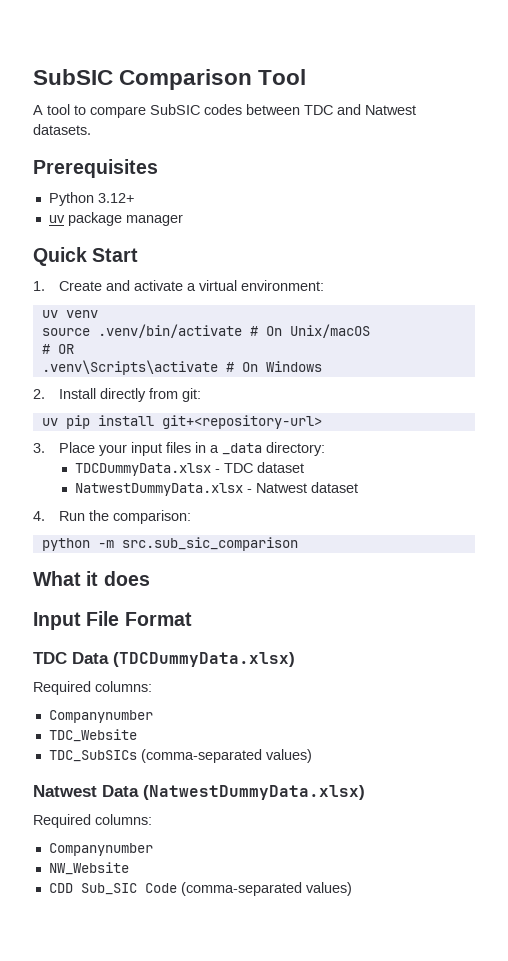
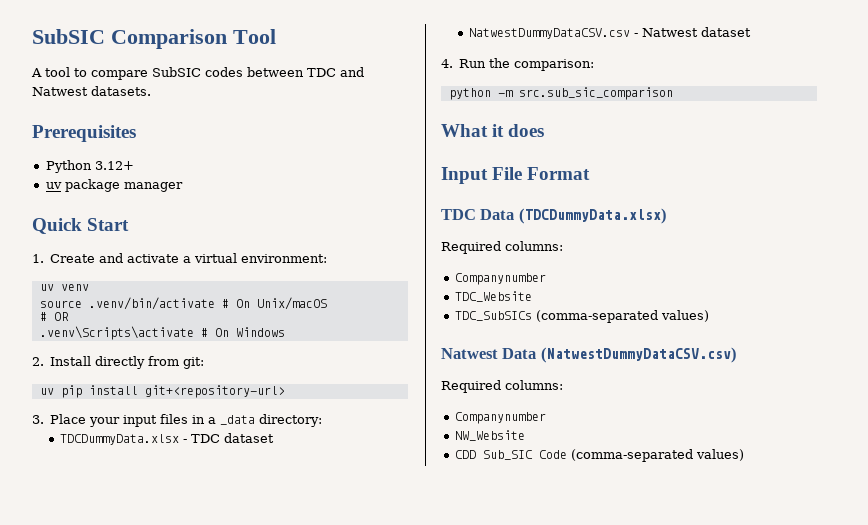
[75,483,244,496] NatwestDummyData.xlsx -> [469,28,631,39] NatwestDummyDataCSV.csv
[143,785,365,800] (NatwestDummyData.xlsx) -> [540,347,737,363] (NatwestDummyDataCSV.csv)

